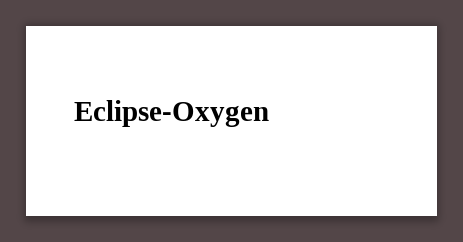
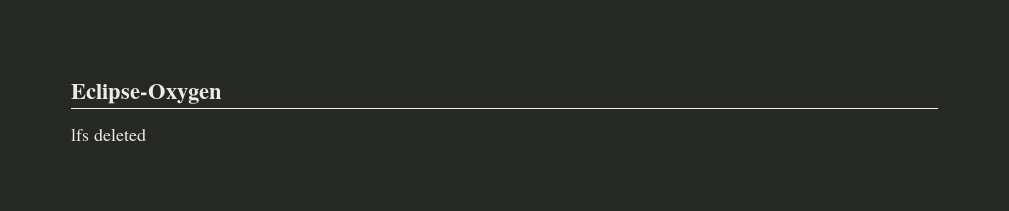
(269, 113) none -> [71,128,146,141] // lfs deleted

